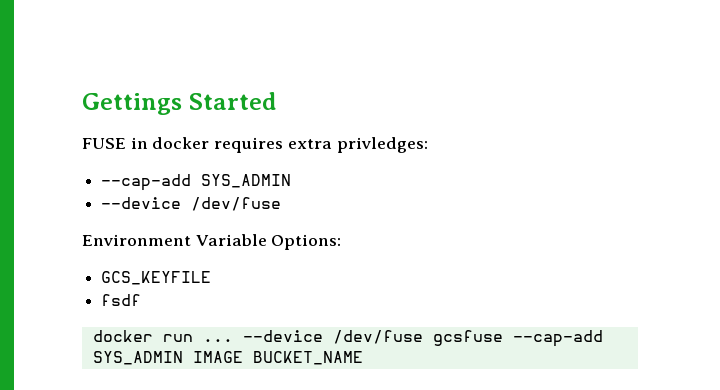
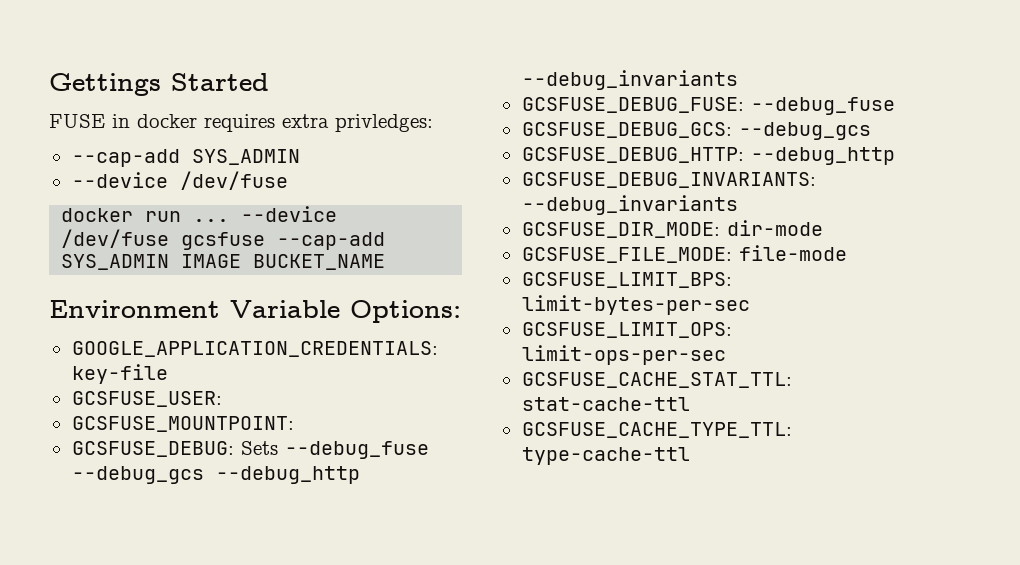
[82,234,342,250] [101,271,212,285] [101,294,142,306] // Environment Variable Options: // GCS_KEYFILE // fsdf -> (288, 180) none
(363, 358) none -> [49,300,461,323] [71,341,438,357] [71,364,168,384] [71,391,222,407] [71,416,294,432] [71,441,429,459] [71,466,360,484] [521,70,738,90] [521,97,895,115] [521,122,871,140] [521,147,895,165] [521,172,816,188] [521,195,738,215] [521,220,823,238] [521,245,847,263] [521,272,732,288] [521,295,750,315] [521,322,732,338] [521,345,726,365] [521,372,792,388] [521,397,690,411] [521,422,792,438] [521,447,690,465] // Environment Variable Options: // GOOGLE_APPLICATION_CREDENTIALS: key-file // GCSFUSE_USER: // GCSFUSE_MOUNTPOINT: // GCSFUSE_DEBUG: Sets --debug_fuse --debug_gcs --debug_http --debug_invariants // GCSFUSE_DEBUG_FUSE: --debug_fuse // GCSFUSE_DEBUG_GCS: --debug_gcs // GCSFUSE_DEBUG_HTTP: --debug_http // GCSFUSE_DEBUG_INVARIANTS: --debug_invariants // GCSFUSE_DIR_MODE: dir-mode // GCSFUSE_FILE_MODE: file-mode // GCSFUSE_LIMIT_BPS: limit-bytes-per-sec // GCSFUSE_LIMIT_OPS: limit-ops-per-sec // GCSFUSE_CACHE_STAT_TTL: stat-cache-ttl // GCSFUSE_CACHE_TYPE_TTL: type-cache-ttl

